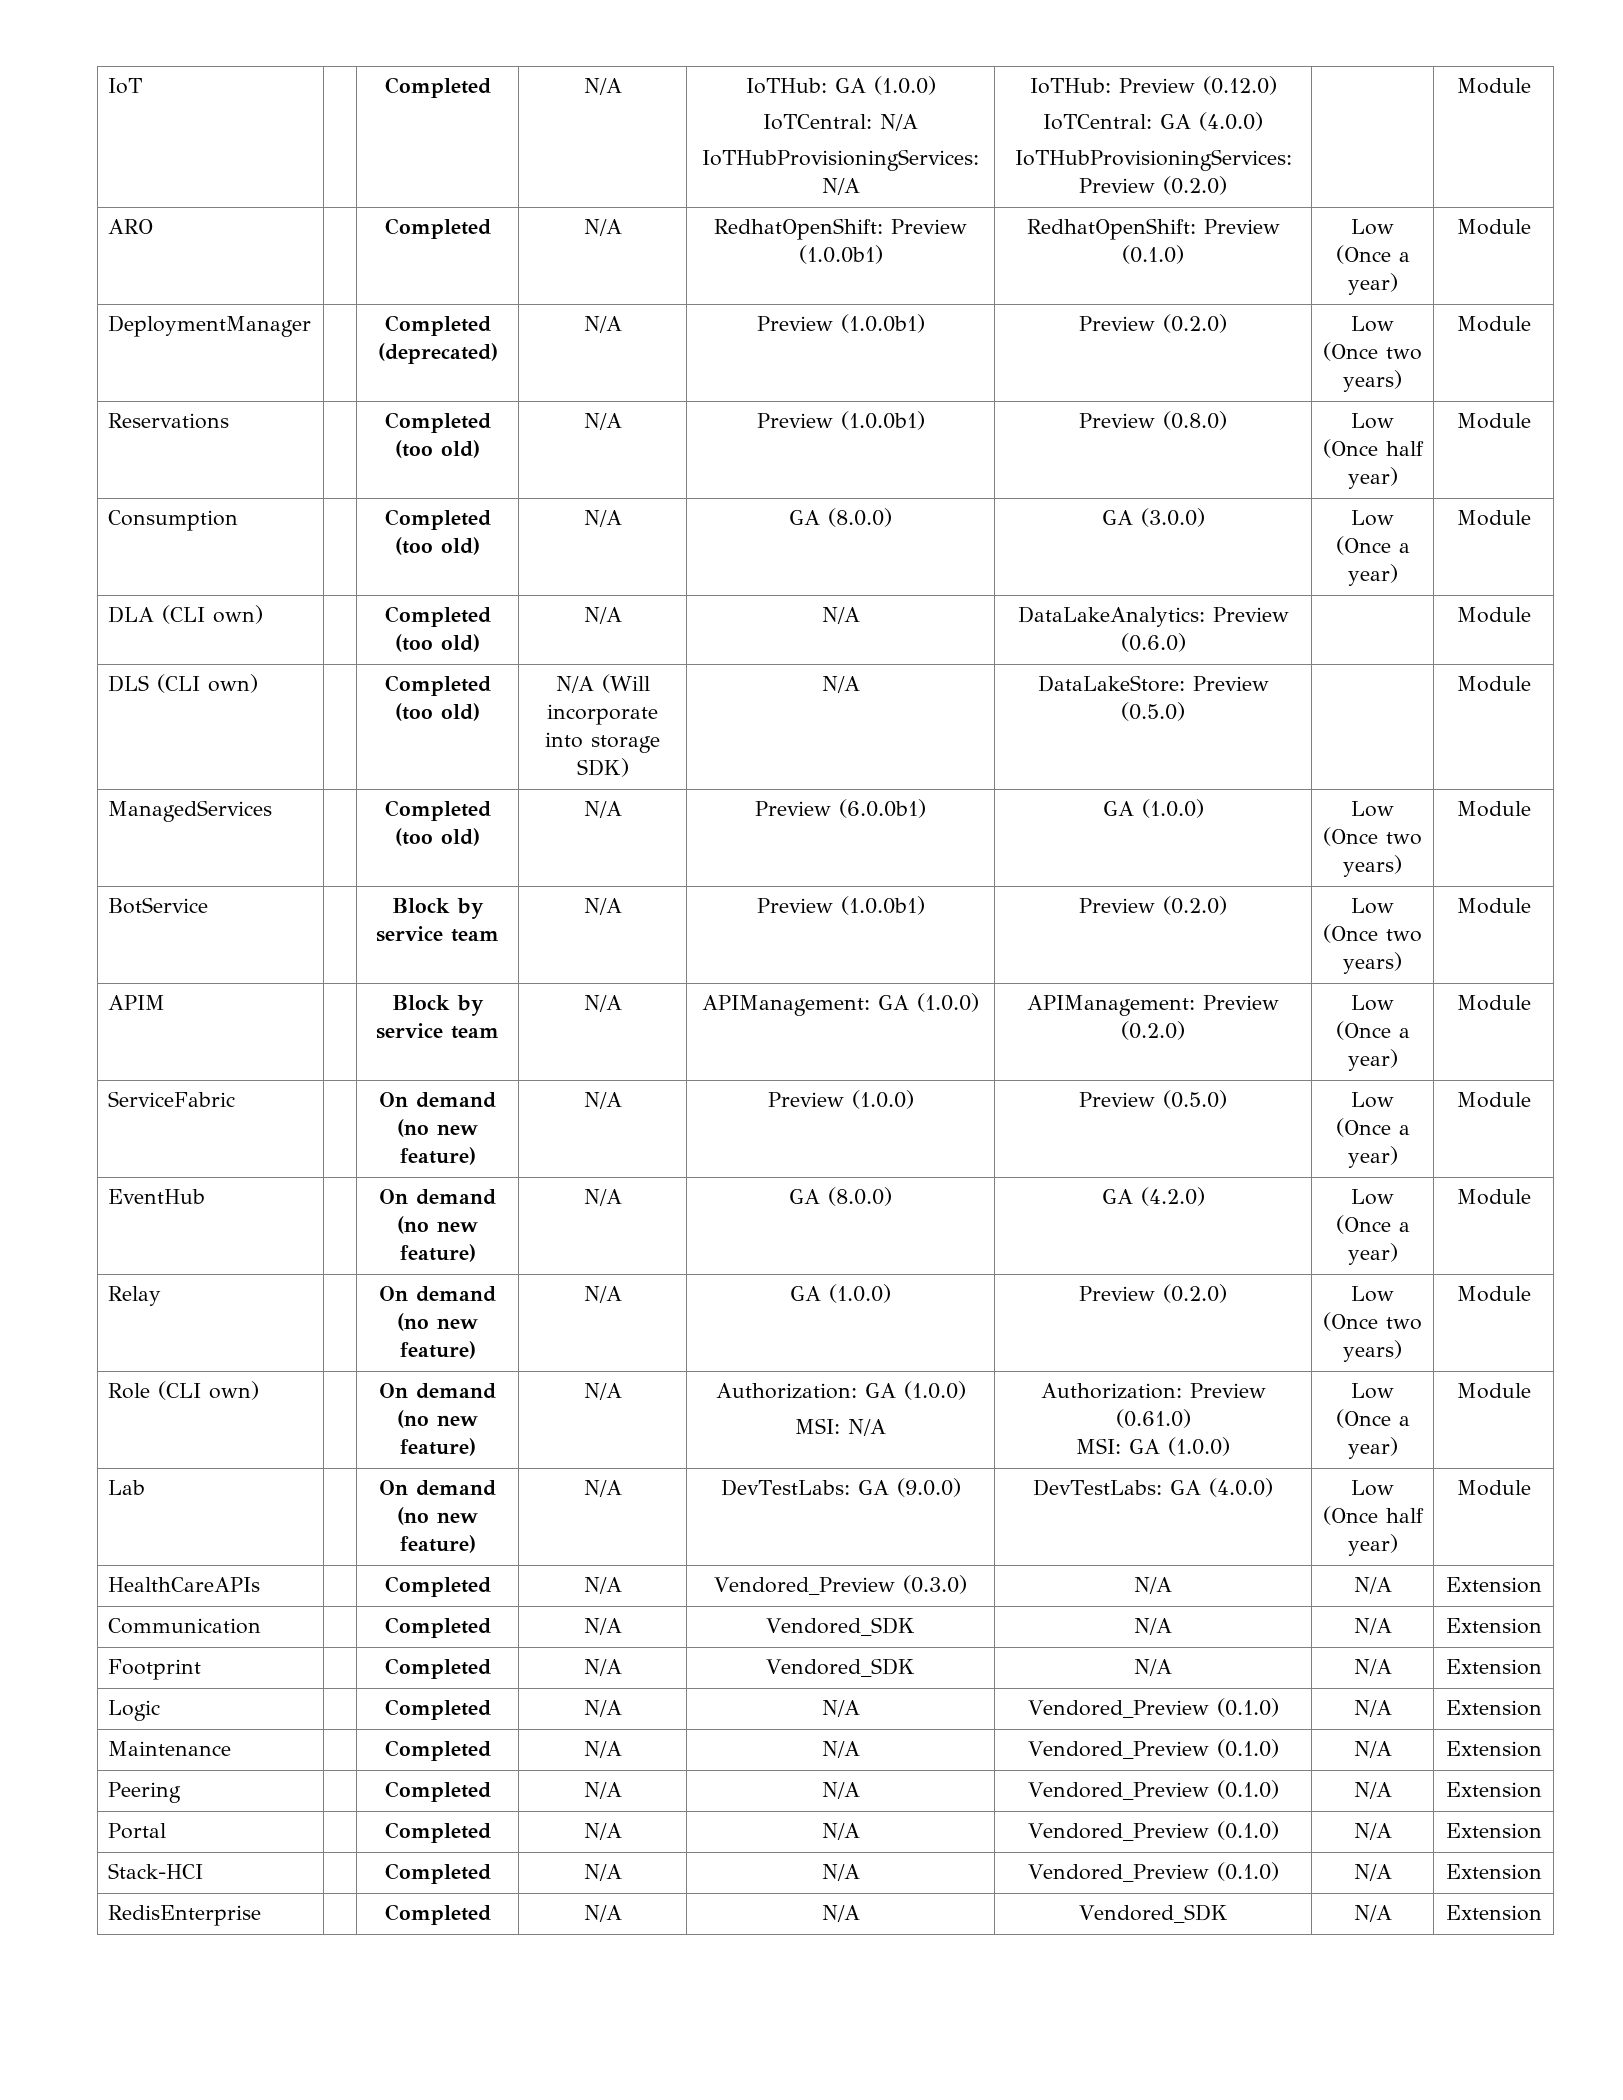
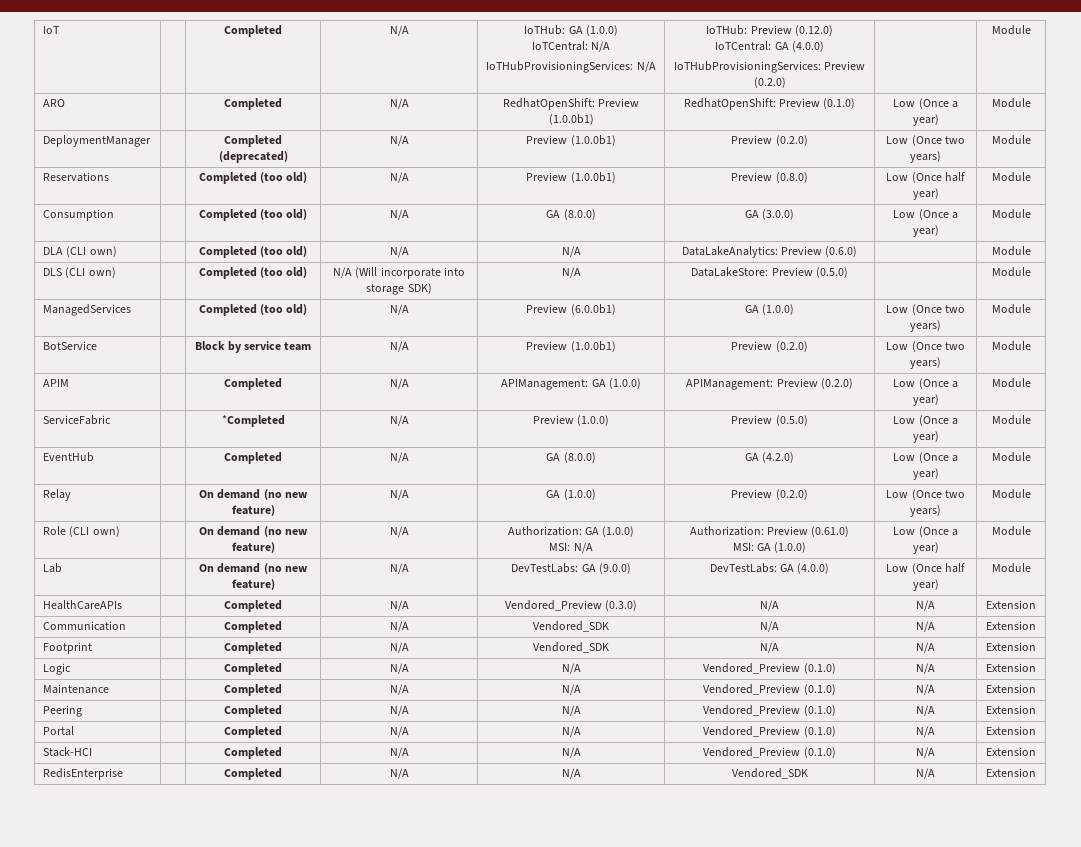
[392,995,484,1016] [376,1023,499,1039] Block by service team -> [224,378,282,390] Completed
[379,1092,496,1108] [397,1119,478,1137] [399,1147,476,1165] On demand (no new feature) -> [221,415,285,427] *Completed
[379,1189,496,1205] [397,1216,478,1234] [399,1244,476,1262] On demand (no new feature) -> [224,452,282,464] Completed

